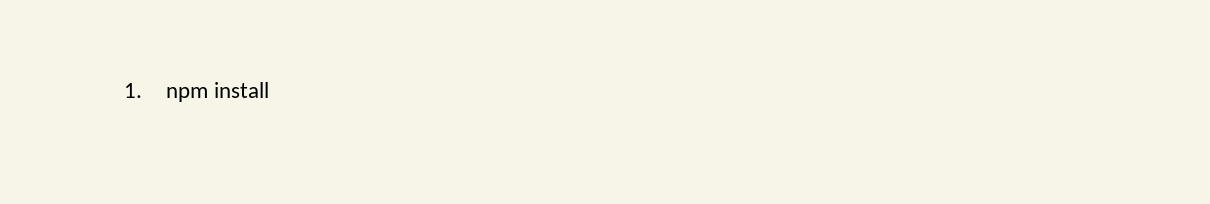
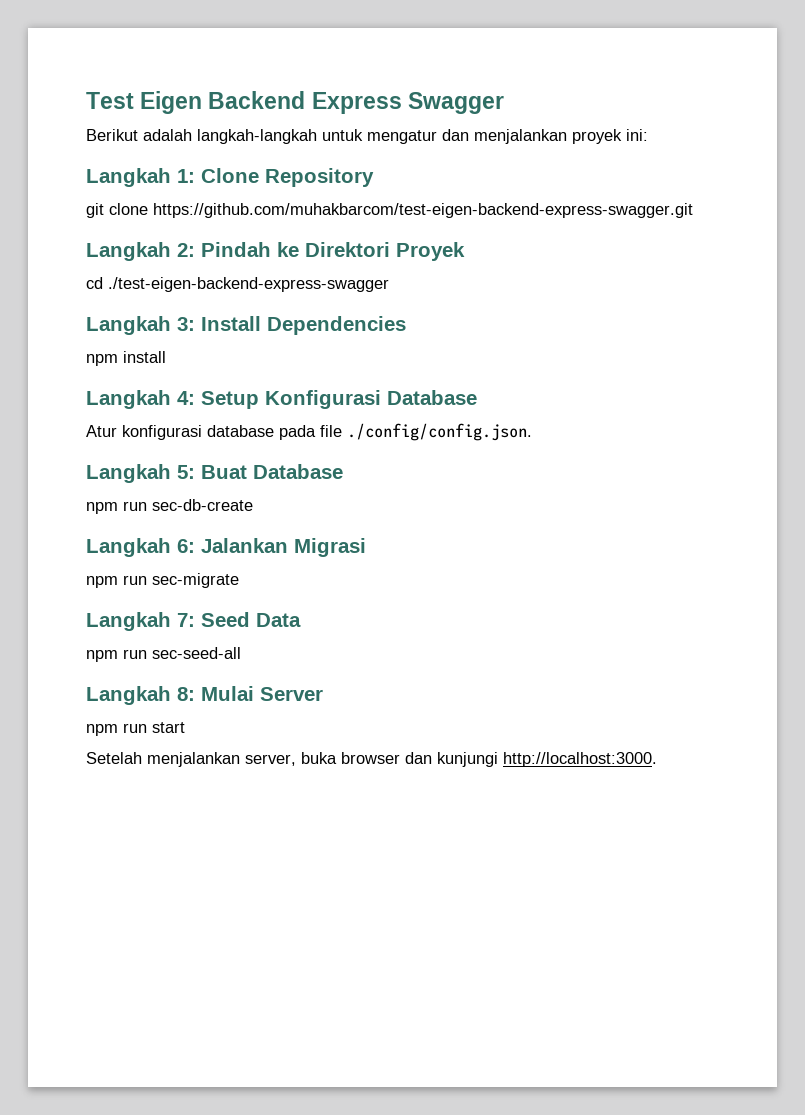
[124,82,269,102] 1. npm install -> [86,91,504,114] [86,129,648,144] [86,168,374,187] [86,203,693,218] [86,242,465,261] [86,277,389,292] [86,316,406,335] [86,351,166,366] [86,390,477,409] [86,423,532,441] [86,464,343,483] [86,499,253,514] [86,538,366,557] [86,573,239,588] [86,612,301,631] [86,647,241,662] [86,686,323,705] [86,722,185,736] [86,752,657,767] Test Eigen Backend Express Swagger // Berikut adalah langkah-langkah untuk mengatur dan menjalankan proyek ini: // Langkah 1: Clone Repository // git clone https://github.com/muhakbarcom/test-eigen-backend-express-swagger.git // Langkah 2: Pindah ke Direktori Proyek // cd ./test-eigen-backend-express-swagger // Langkah 3: Install Dependencies // npm install // Langkah 4: Setup Konfigurasi Database // Atur konfigurasi database pada file ./config/config.json. // Langkah 5: Buat Database // npm run sec-db-create // Langkah 6: Jalankan Migrasi // npm run sec-migrate // Langkah 7: Seed Data // npm run sec-seed-all // Langkah 8: Mulai Server // npm run start // Setelah menjalankan server, buka browser dan kunjungi http://localhost:3000.

